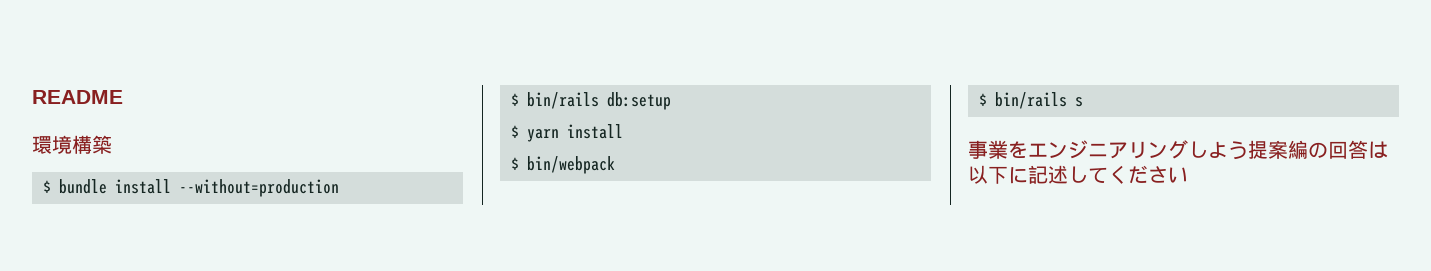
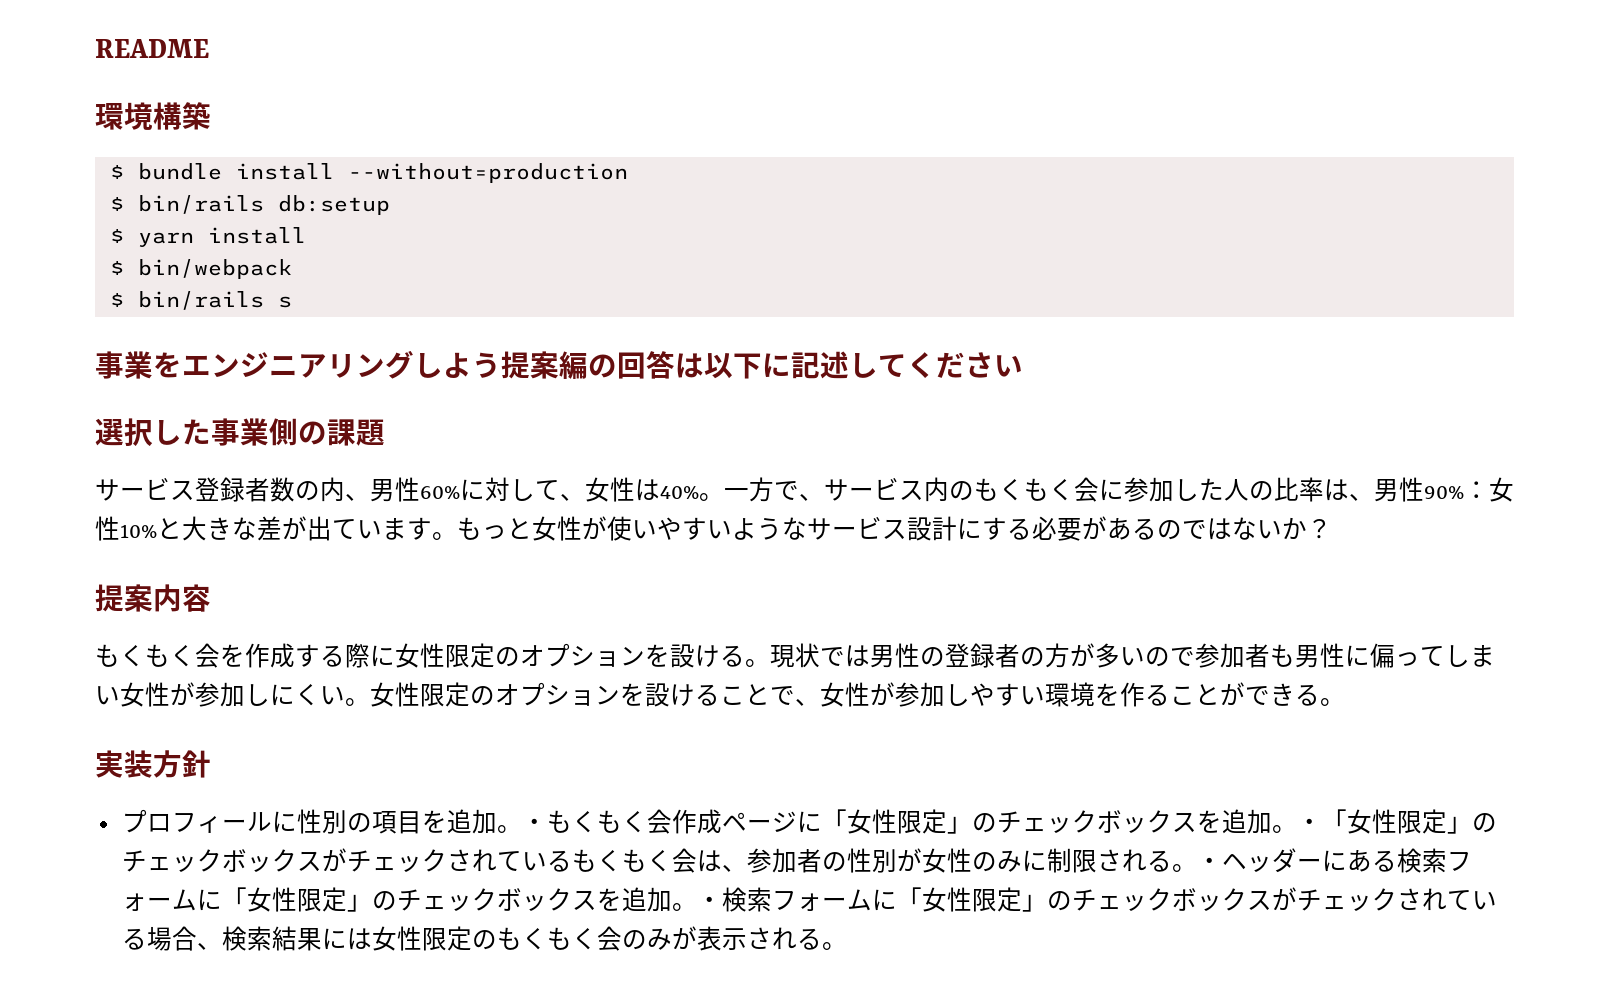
(1188, 175) none -> [95,418,385,447] [95,477,1514,502] [95,516,1332,541] [95,584,211,612] [95,643,1495,668] [95,682,1345,707] [95,750,211,778] [121,809,1497,834] [121,848,1472,873] [121,887,1497,912] [121,926,847,951] // 選択した事業側の課題 // サービス登録者数の内、男性60%に対して、女性は40%。一方で、サービス内のもくもく会に参加した人の比率は、男性90%：女性10%と大きな差が出ています。もっと女性が使いやすいようなサービス設計にする必要があるのではないか？ // 提案内容 // もくもく会を作成する際に女性限定のオプションを設ける。現状では男性の登録者の方が多いので参加者も男性に偏ってしまい女性が参加しにくい。女性限定のオプションを設けることで、女性が参加しやすい環境を作ることができる。 // 実装方針 // プロフィールに性別の項目を追加。・もくもく会作成ページに「女性限定」のチェックボックスを追加。・「女性限定」のチェックボックスがチェックされているもくもく会は、参加者の性別が女性のみに制限される。・ヘッダーにある検索フォームに「女性限定」のチェックボックスを追加。・検索フォームに「女性限定」のチェックボックスがチェックされている場合、検索結果には女性限定のもくもく会のみが表示される。

